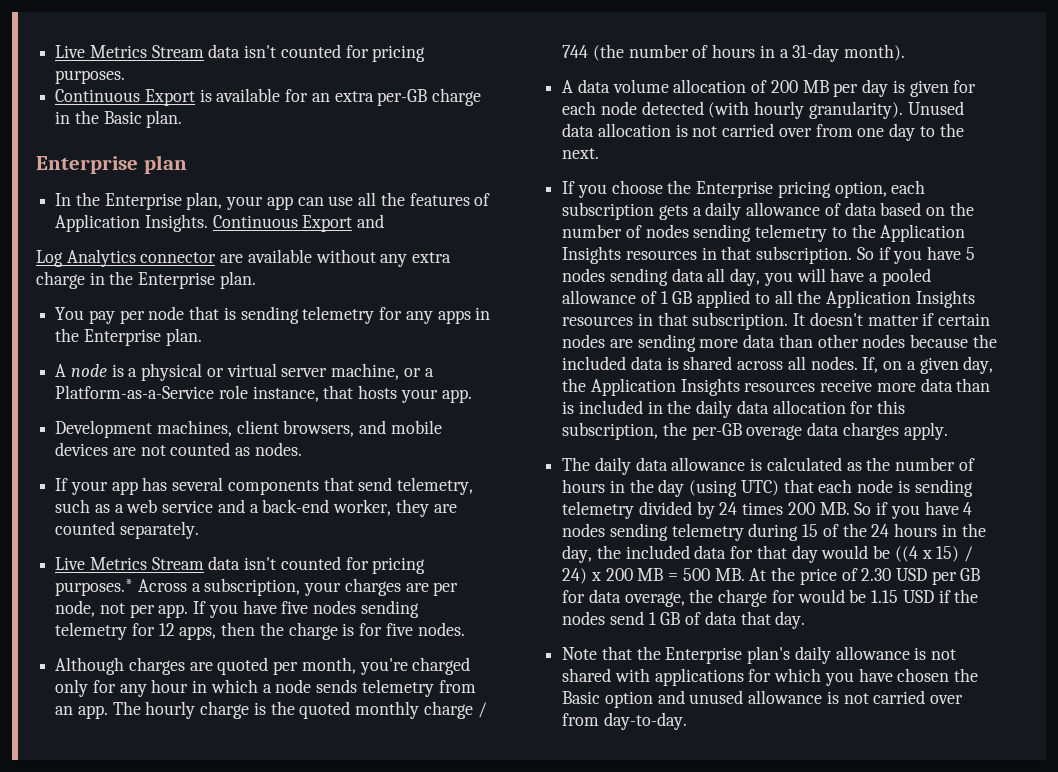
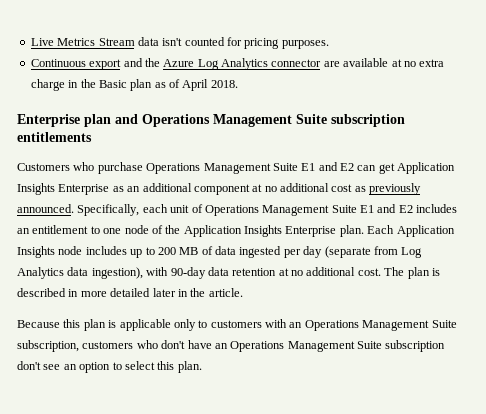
[144,88,482,106] [55,110,183,128] [36,155,187,174] [55,192,491,210] [55,214,385,232] Export is available for an extra per-GB charge in the Basic plan. // Enterprise plan // In the Enterprise plan, your app can use all the features of Application Insights. Continuous Export and // -> [89,58,195,70] export and the Azure
[315,249,408,267] without any -> [391,59,416,67] at no
[138,271,256,289] [55,306,491,324] [55,328,202,346] [55,363,434,381] [55,385,472,403] [55,420,442,438] [55,442,302,456] [55,477,474,495] [55,499,457,517] [55,521,199,539] [55,556,426,574] [55,578,459,596] [55,600,419,618] [55,622,465,640] [55,657,471,675] [55,679,476,697] [55,701,487,719] [562,44,906,62] [562,79,977,97] [562,101,964,119] [562,123,964,141] [562,148,600,159] [562,180,926,198] [562,202,974,220] [562,224,966,242] [562,246,975,264] [562,268,931,286] [562,290,975,308] [562,312,991,330] [562,334,997,352] [562,356,994,374] [562,378,991,396] [562,400,906,418] [562,422,948,440] [562,457,975,475] [562,479,973,497] [562,501,973,519] [562,523,986,541] [562,545,973,563] [562,567,981,585] [562,589,979,607] [562,611,806,629] [562,646,957,664] [562,668,979,686] [562,690,964,708] [562,712,687,730] Enterprise plan. // You pay per node that is sending telemetry for any apps in the Enterprise plan. // A node is a physical or virtual server machine, or a Platform-as-a-Service role instance, that hosts your app. // Development machines, client browsers, and mobile devices are not counted as nodes. // If your app has several components that send telemetry, such as a web service and a back-end worker, they are counted separately. // Live Metrics Stream data isn't counted for pricing purposes.* Across a subscription, your charges are per node, not per app. If you have five nodes sending telemetry for 12 apps, then the charge is for five nodes. // Although charges are quoted per month, you're charged only for any hour in which a node sends telemetry from an app. The hourly charge is the quoted monthly charge / 744 (the number of hours in a 31-day month). // A data volume allocation of 200 MB per day is given for each node detected (with hourly granularity). Unused data allocation is not carried over from one day to the next. // If you choose the Enterprise pricing option, each subscription gets a daily allowance of data based on the number of nodes sending telemetry to the Application Insights resources in that subscription. So if you have 5 nodes sending data all day, you will have a pooled allowance of 1 GB applied to all the Application Insights resources in that subscription. It doesn't matter if certain nodes are sending more data than other nodes because the included data is shared across all nodes. If, on a given day, the Application Insights resources receive more data than is included in the daily data allocation for this subscription, the per-GB overage data charges apply. // The daily data allowance is calculated as the number of hours in the day (using UTC) that each node is sending telemetry divided by 24 times 200 MB. So if you have 4 nodes sending telemetry during 15 of the 24 hours in the day, the included data for that day would be ((4 x 15) / 24) x 200 MB = 500 MB. At the price of 2.30 USD per GB for data overage, the charge for would be 1.15 USD if the nodes send 1 GB of data that day. // Note that the Enterprise plan's daily allowance is not shared with applications for which you have chosen the Basic option and unused allowance is not carried over from day-to-day. -> [98,79,238,91] [17,114,405,127] [17,132,92,142] [17,162,456,174] [17,183,422,195] [17,204,458,216] [17,225,455,237] [17,246,423,258] [17,267,440,279] [17,288,243,297] [17,319,457,331] [17,340,446,352] [17,361,202,373] Basic plan as of April 2018. // Enterprise plan and Operations Management Suite subscription entitlements // Customers who purchase Operations Management Suite E1 and E2 can get Application Insights Enterprise as an additional component at no additional cost as previously announced. Specifically, each unit of Operations Management Suite E1 and E2 includes an entitlement to one node of the Application Insights Enterprise plan. Each Application Insights node includes up to 200 MB of data ingested per day (separate from Log Analytics data ingestion), with 90-day data retention at no additional cost. The plan is described in more detailed later in the article. // Because this plan is applicable only to customers with an Operations Management Suite subscription, customers who don't have an Operations Management Suite subscription don't see an option to select this plan.

